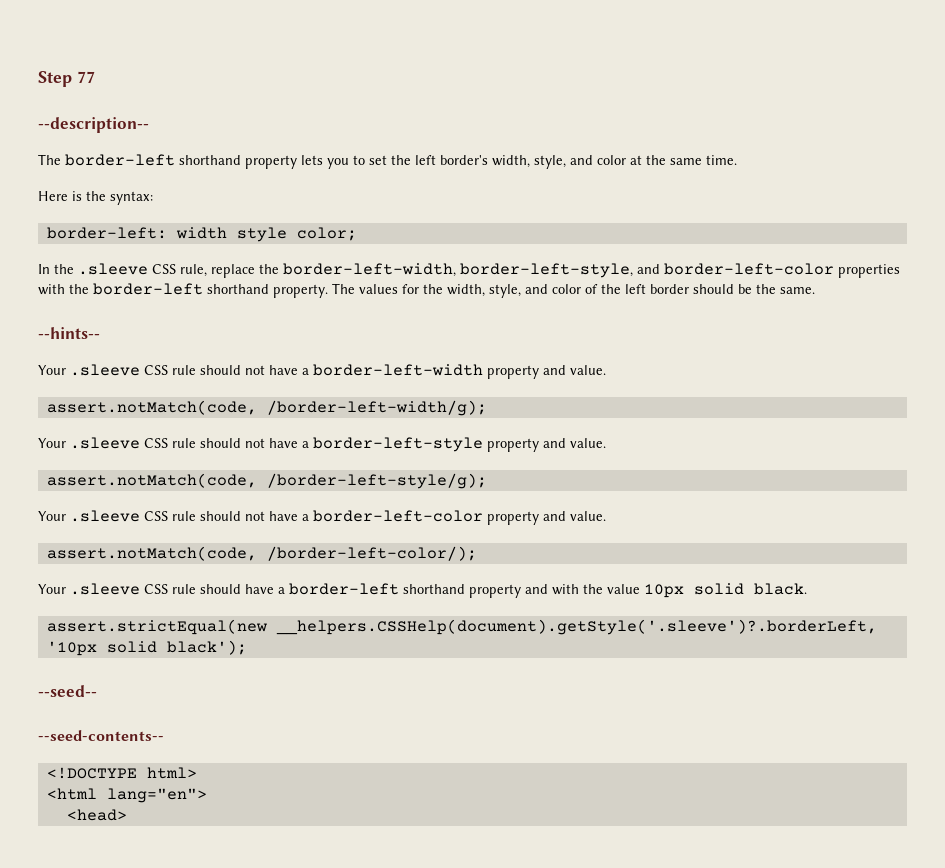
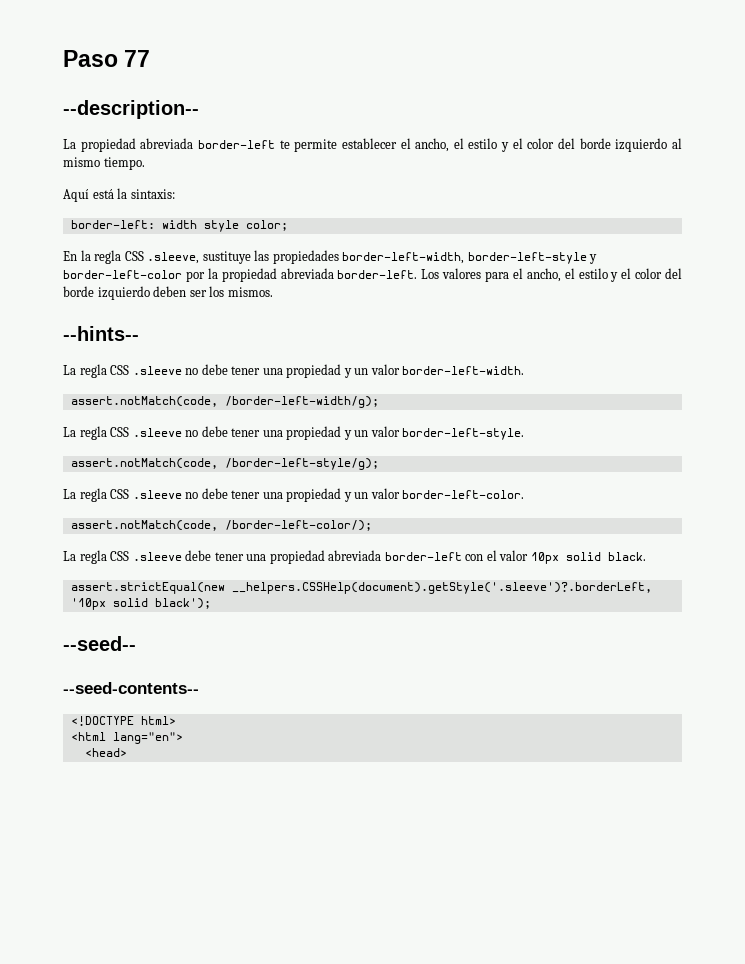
[38,71,72,87] Step -> [63,50,118,67] Paso
[38,154,737,169] [38,191,153,205] [46,227,357,242] [38,263,900,278] [38,283,815,298] [38,327,100,339] [38,364,606,379] [46,400,487,416] [38,437,606,452] [46,473,487,489] [38,510,606,525] [46,546,477,561] [38,583,640,598] The border-left shorthand property lets you to set the left border's width, style, and color at the same time. // Here is the syntax: // border-left: width style color; // In the .sleeve CSS rule, replace the border-left-width, border-left-style, and border-left-color properties with the border-left shorthand property. The values for the width, style, and color of the left border should be the same. // --hints-- // Your .sleeve CSS rule should not have a border-left-width property and value. // assert.notMatch(code, /border-left-width/g); // Your .sleeve CSS rule should not have a border-left-style property and value. // assert.notMatch(code, /border-left-style/g); // Your .sleeve CSS rule should not have a border-left-color property and value. // assert.notMatch(code, /border-left-color/); // Your .sleeve CSS rule should have a border-left shorthand property and with the value -> [63,138,682,152] [63,157,145,170] [63,188,175,202] [70,220,288,232] [63,250,598,264] [63,268,682,282] [63,286,273,300] [63,326,139,341] [63,364,525,378] [70,396,379,408] [63,426,525,440] [70,458,379,470] [63,488,525,502] [70,520,372,531] [63,550,529,564] La propiedad abreviada border-left te permite establecer el ancho, el estilo y el color del borde izquierdo al mismo tiempo. // Aquí está la sintaxis: // border-left: width style color; // En la regla CSS .sleeve, sustituye las propiedades border-left-width, border-left-style y border-left-color por la propiedad abreviada border-left. Los valores para el ancho, el estilo y el color del borde izquierdo deben ser los mismos. // --hints-- // La regla CSS .sleeve no debe tener una propiedad y un valor border-left-width. // assert.notMatch(code, /border-left-width/g); // La regla CSS .sleeve no debe tener una propiedad y un valor border-left-style. // assert.notMatch(code, /border-left-style/g); // La regla CSS .sleeve no debe tener una propiedad y un valor border-left-color. // assert.notMatch(code, /border-left-color/); // La regla CSS .sleeve debe tener una propiedad abreviada border-left con el valor

